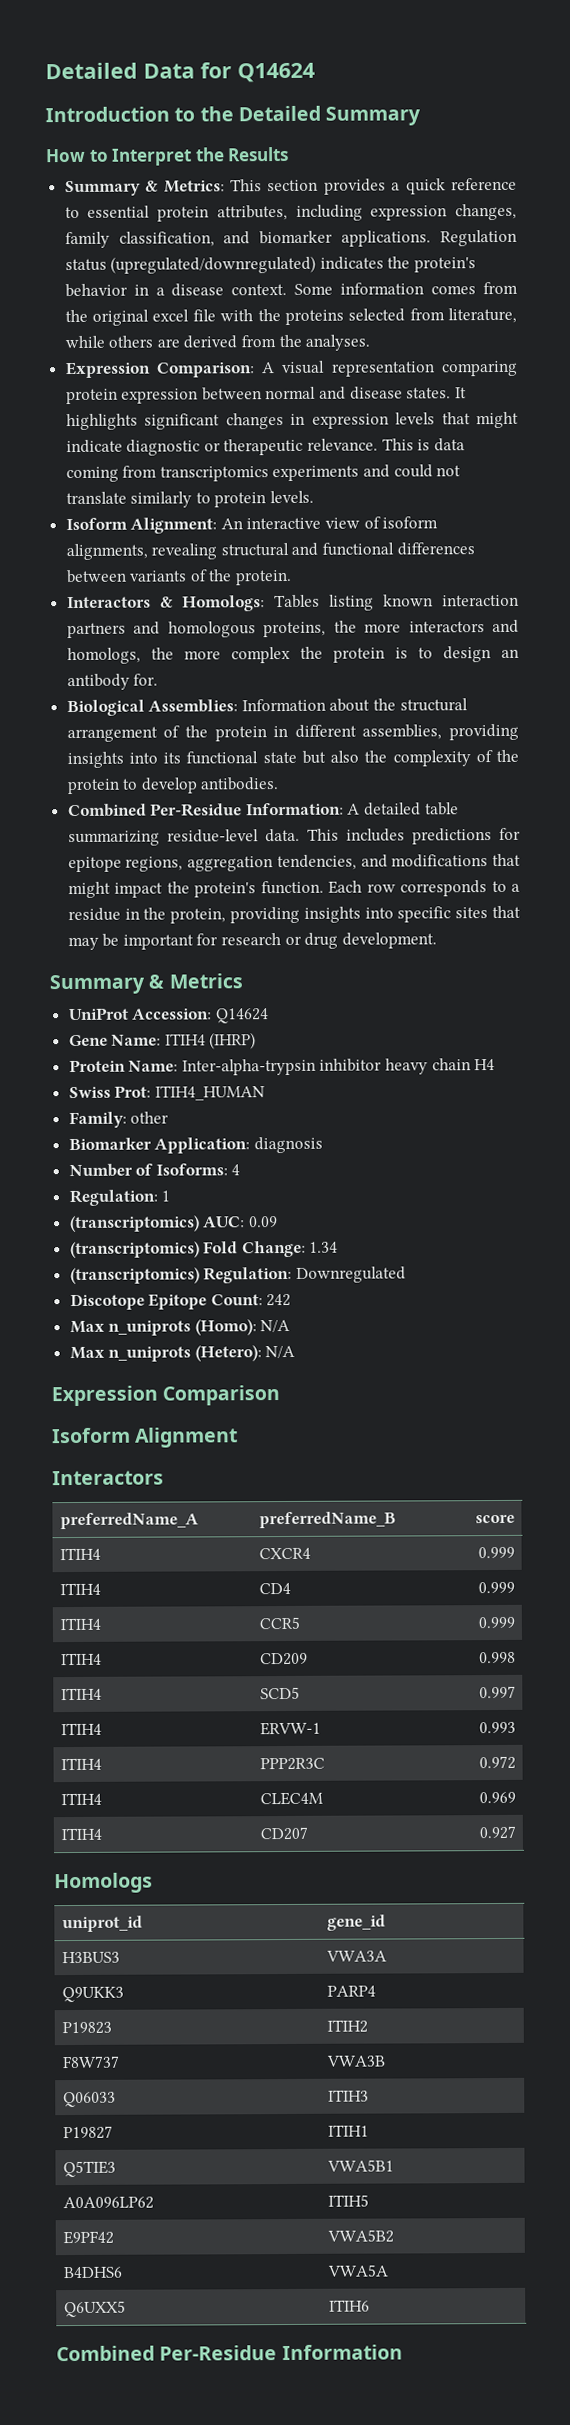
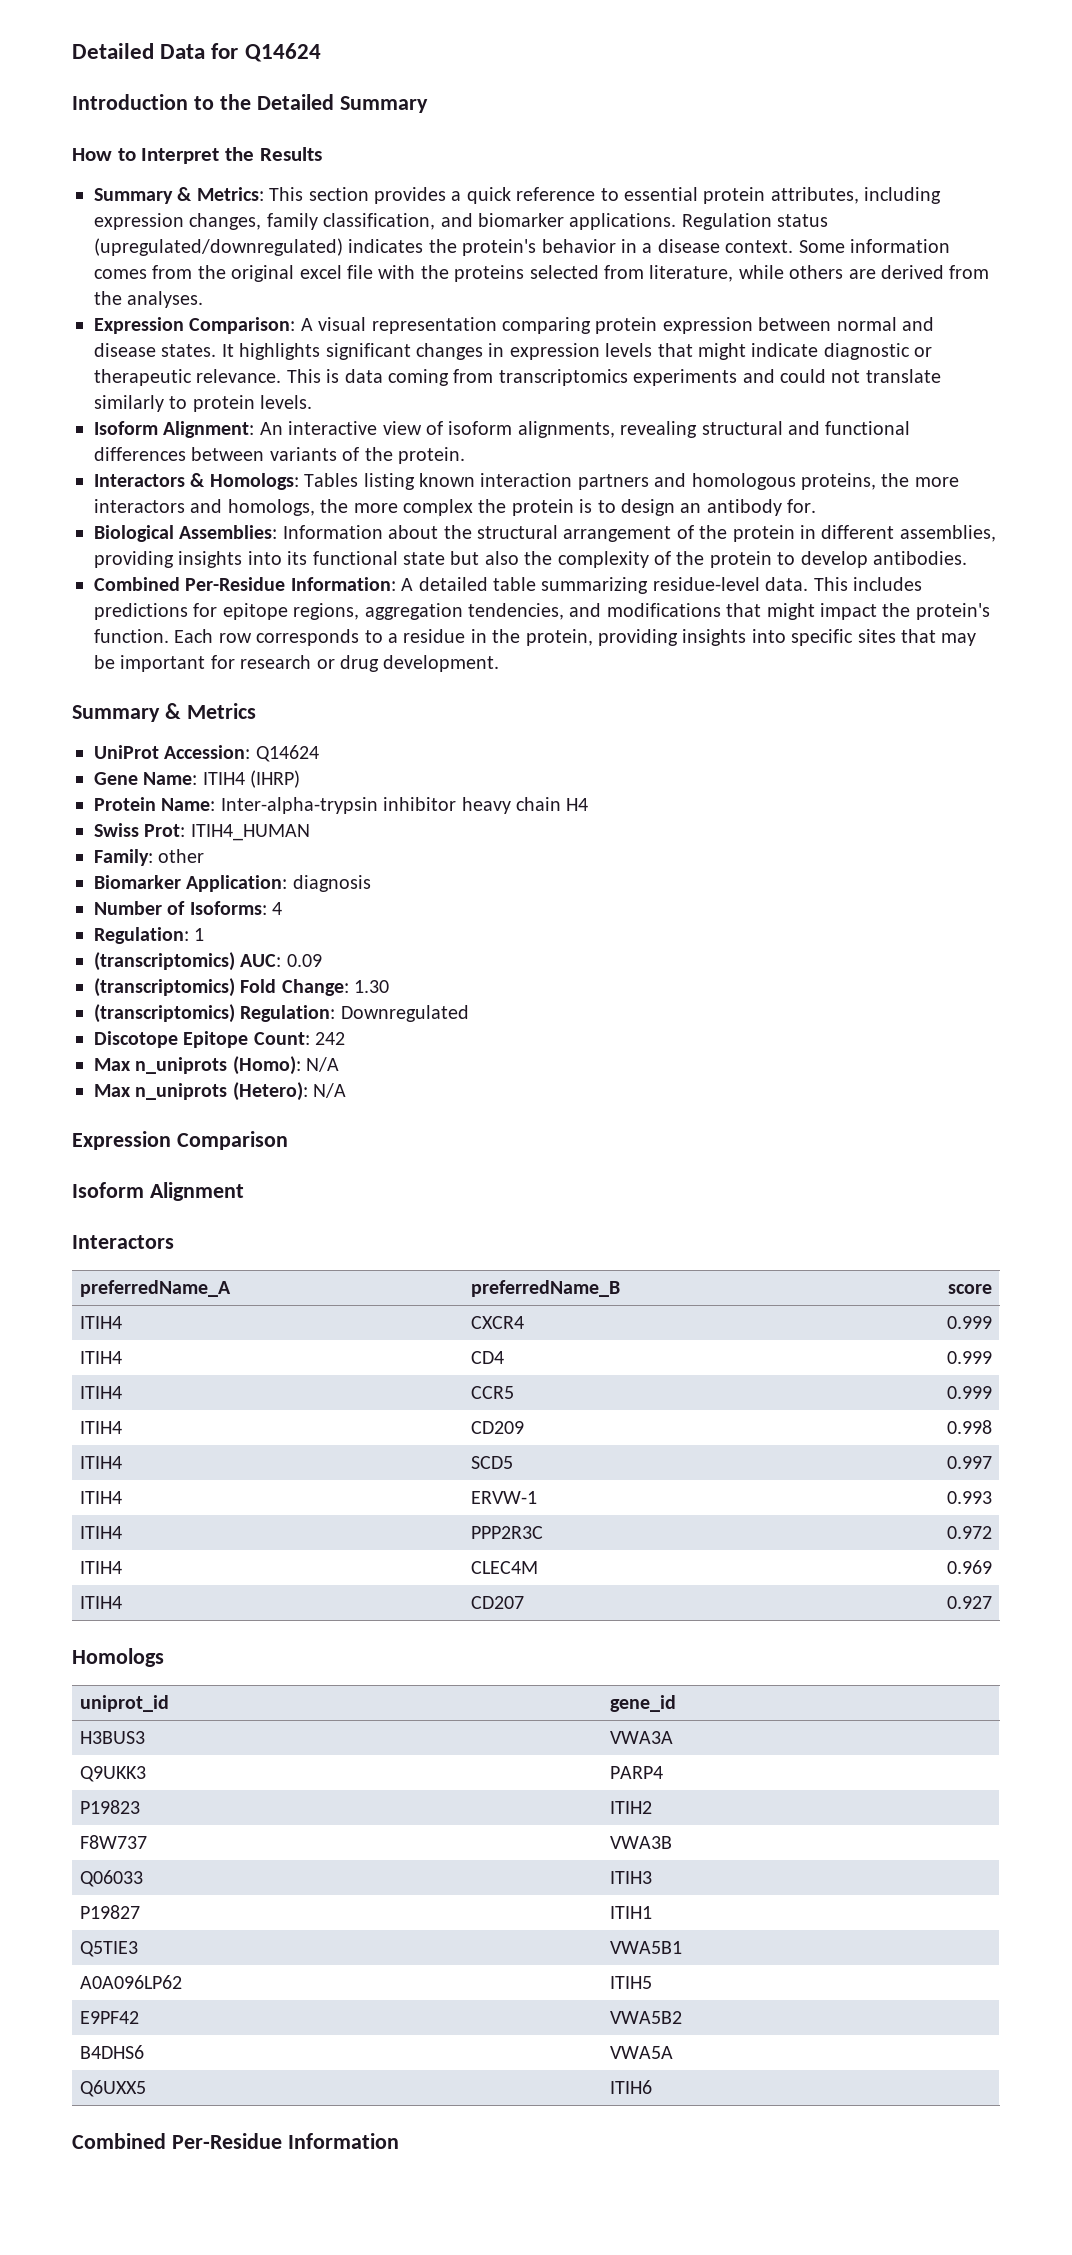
[309,1241,339,1253] 1.34 -> [354,980,390,993] 1.30

